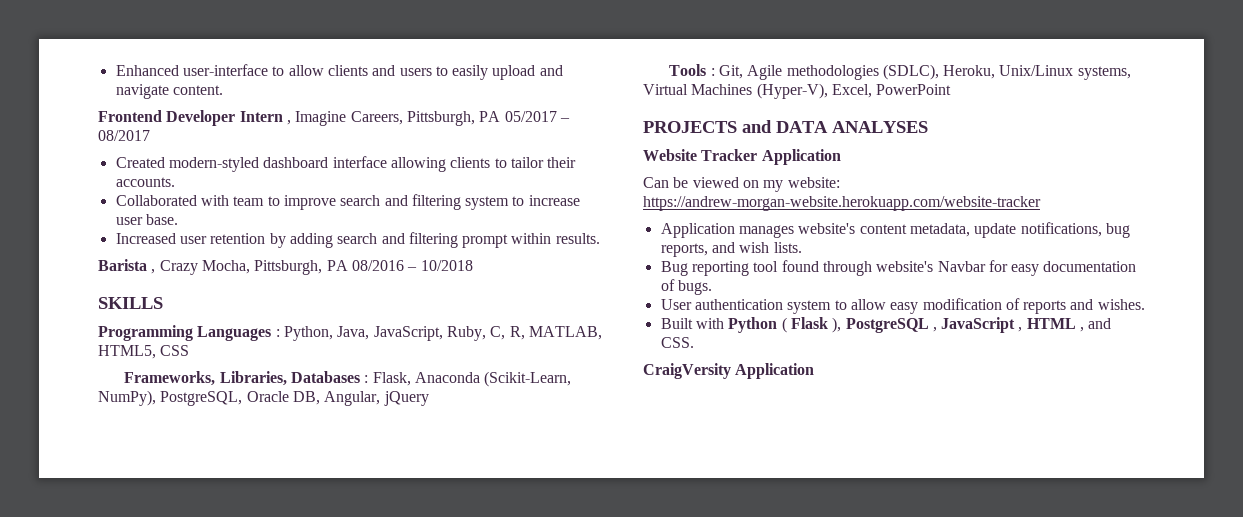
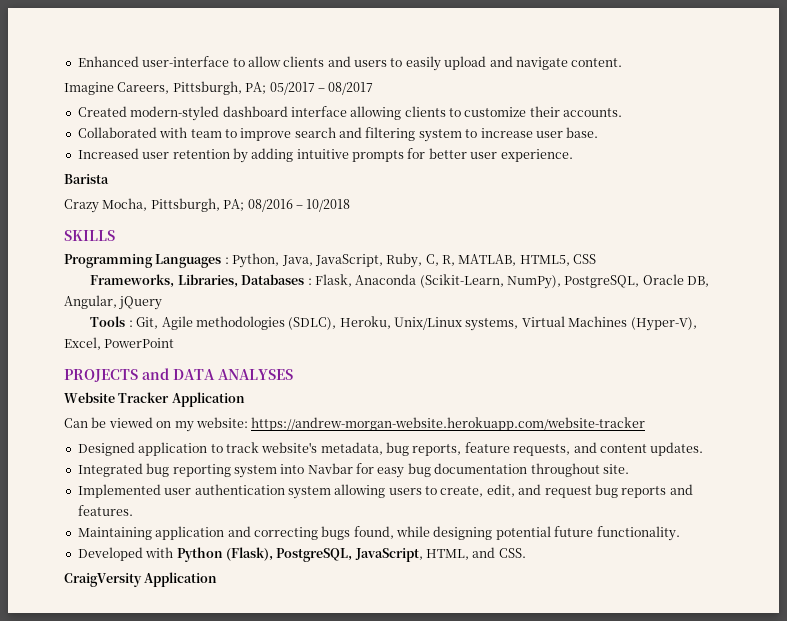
[98,110,291,126] Frontend Developer Intern , -> (623, 62) none
[479,111,501,122] PA -> [245,82,267,94] PA;
[510,157,544,168] tailor -> [464,107,527,117] customize
[337,232,600,248] search and filtering prompt within results. -> [296,148,573,162] intuitive prompts for better user experience.
[151,269,156,274] , -> (109, 179) //
[326,260,348,271] PA -> [223,199,245,211] PA;
[660,222,1130,238] [660,242,802,257] [660,260,1137,276] [660,279,712,295] [660,298,1145,314] [660,317,1085,333] Application manages website's content metadata, update notifications, bug reports, and wish lists. // Bug reporting tool found through website's Navbar for easy documentation of bugs. // User authentication system to allow easy modification of reports and wishes. // Built with Python ( Flask ), PostgreSQL , JavaScript , HTML , -> [77,442,704,456] [77,463,629,478] [77,484,693,499] [77,505,133,516] [77,526,680,541] [77,547,469,562] Designed application to track website's metadata, bug reports, feature requests, and content updates. // Integrated bug reporting system into Navbar for easy bug documentation throughout site. // Implemented user authentication system allowing users to create, edit, and request bug reports and features. // Maintaining application and correcting bugs found, while designing potential future functionality. // Developed with Python (Flask), PostgreSQL, JavaScript, HTML,

